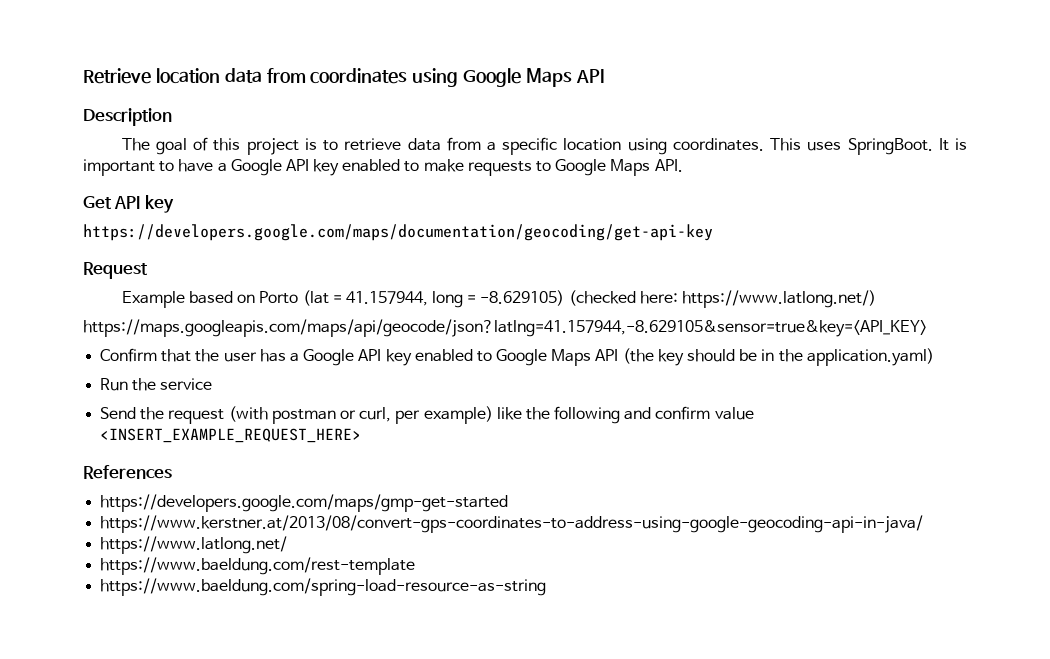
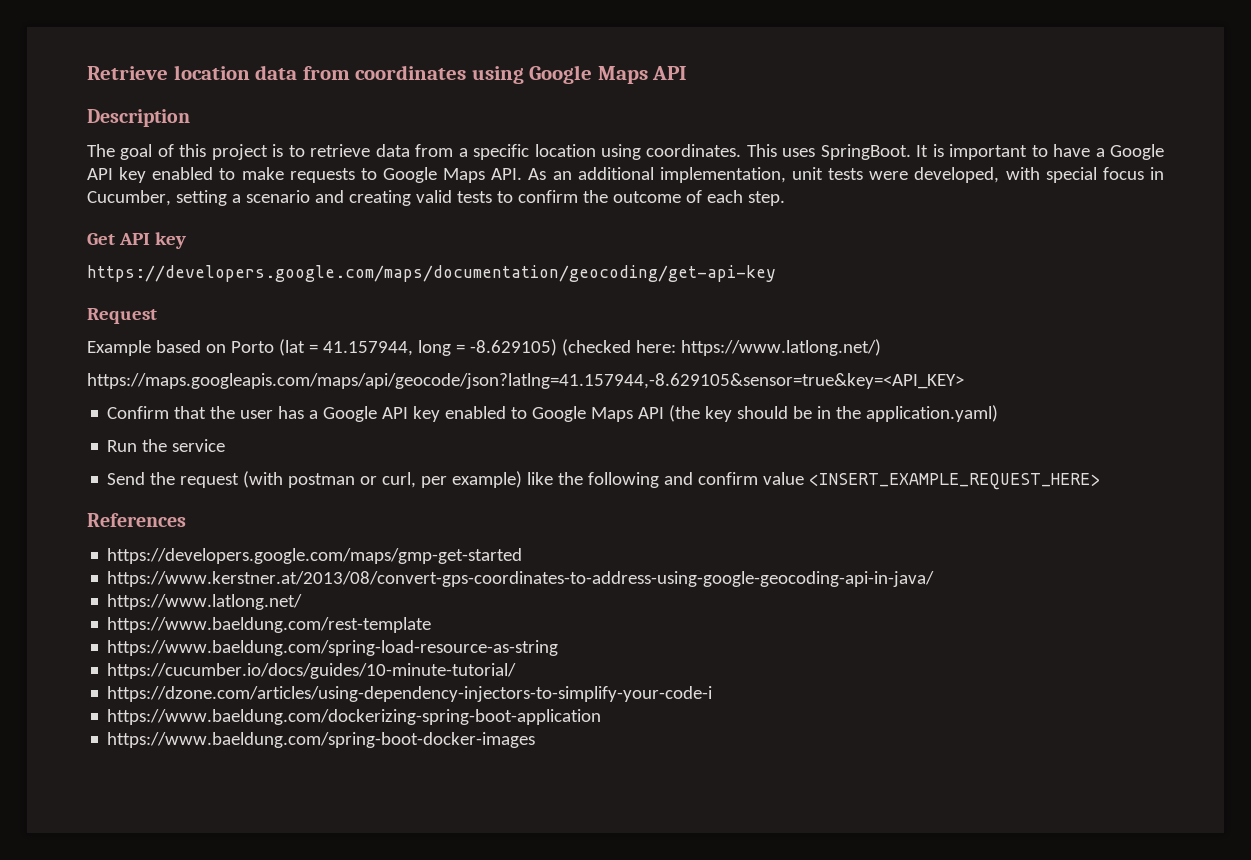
(683, 165) none -> [528,167,1164,183] [87,190,785,206] As an additional implementation, unit tests were developed, with special focus in Cucumber, setting a scenario and creating valid tests to confirm the outcome of each step.
(547, 587) none -> [107,663,517,679] [107,686,713,702] [107,709,602,725] [107,732,536,748] // https://cucumber.io/docs/guides/10-minute-tutorial/ // https://dzone.com/articles/using-dependency-injectors-to-simplify-your-code-i // https://www.baeldung.com/dockerizing-spring-boot-application // https://www.baeldung.com/spring-boot-docker-images

